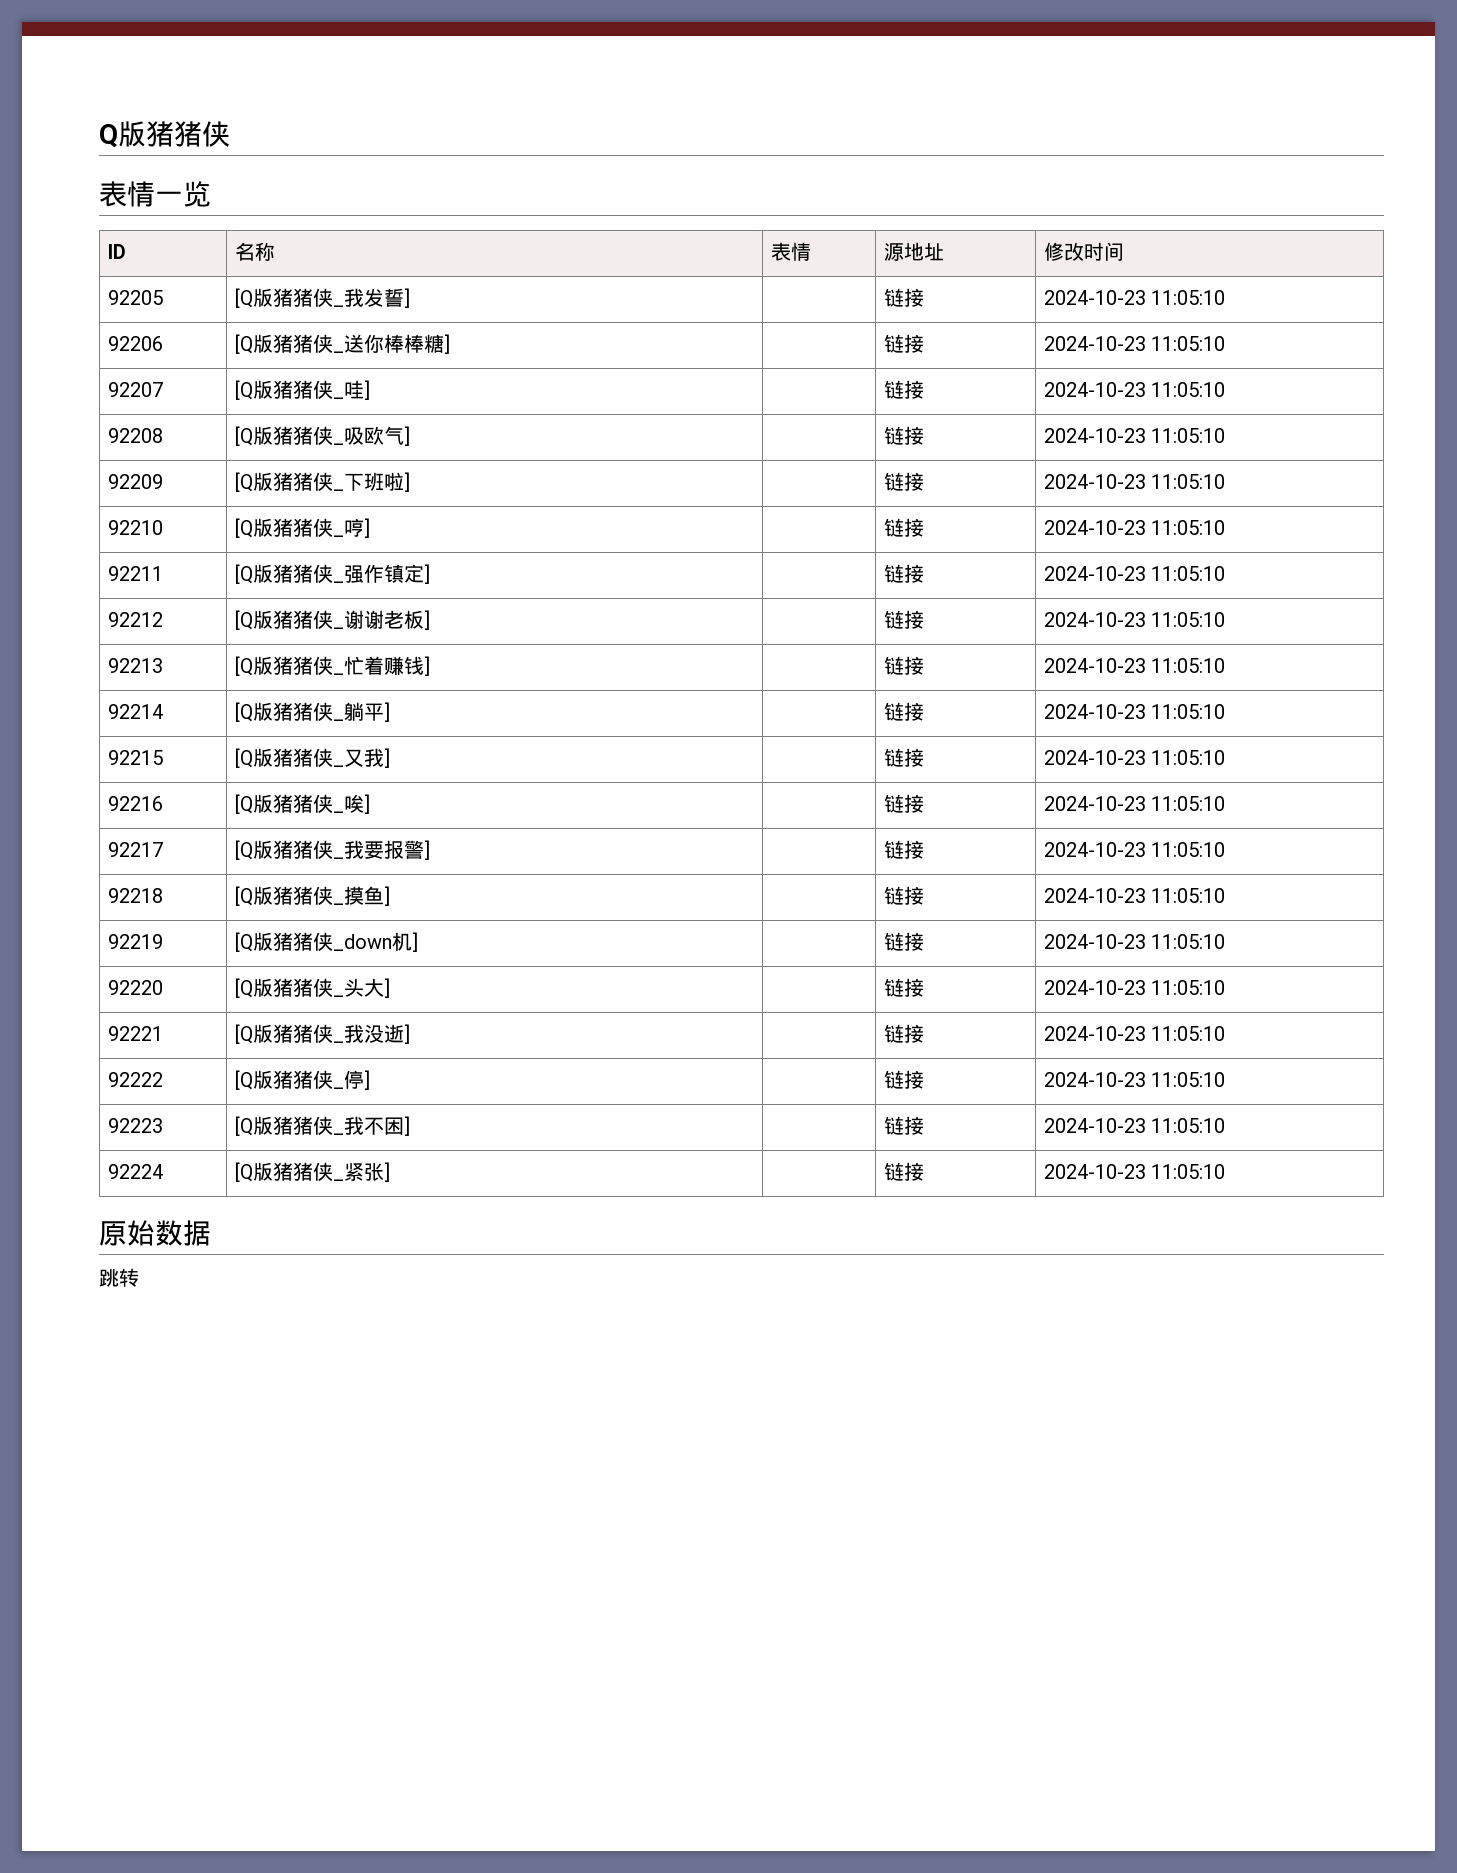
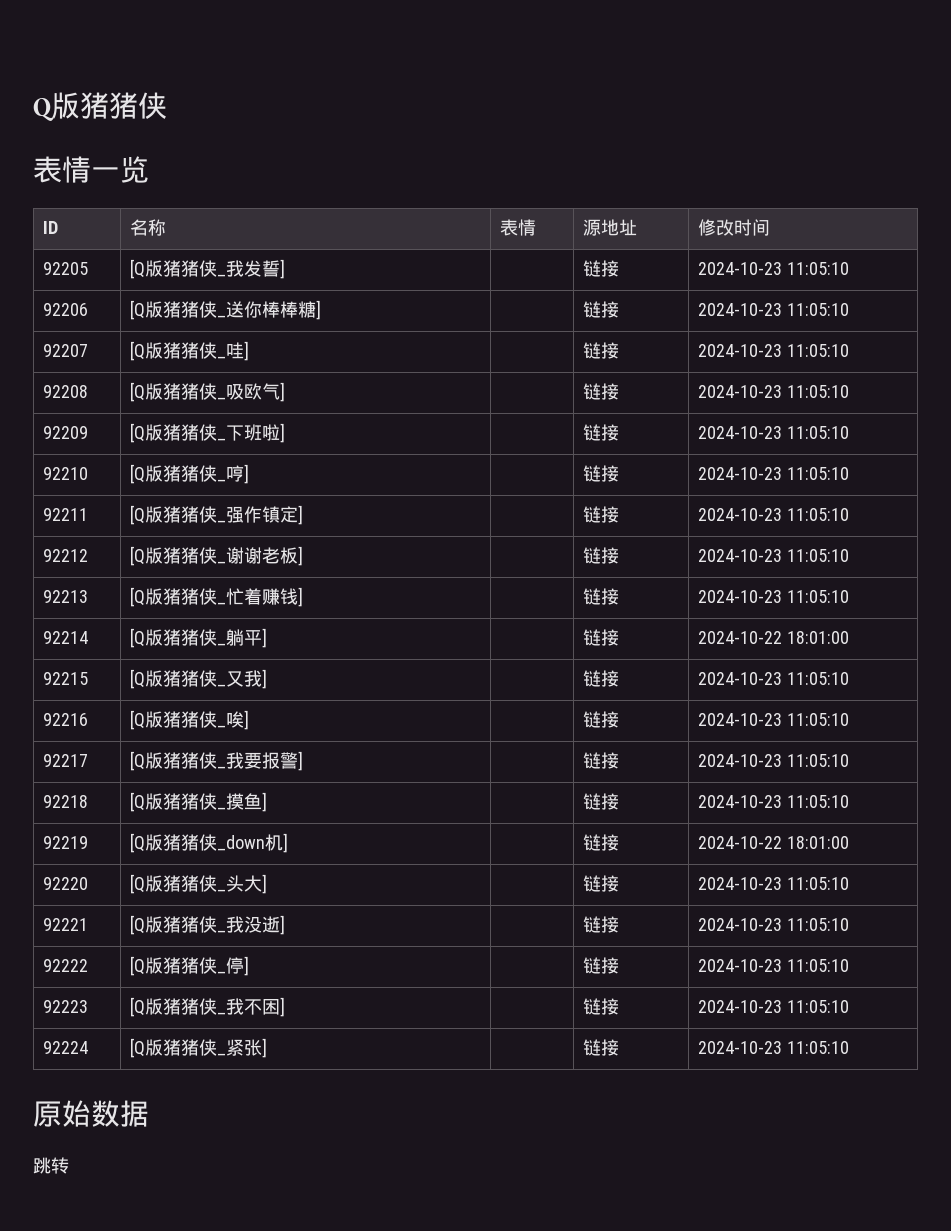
[1043,704,1226,719] 2024-10-23 11:05:10 -> [698,631,849,644] 2024-10-22 18:01:00
[1043,934,1226,949] 2024-10-23 11:05:10 -> [698,836,849,849] 2024-10-22 18:01:00

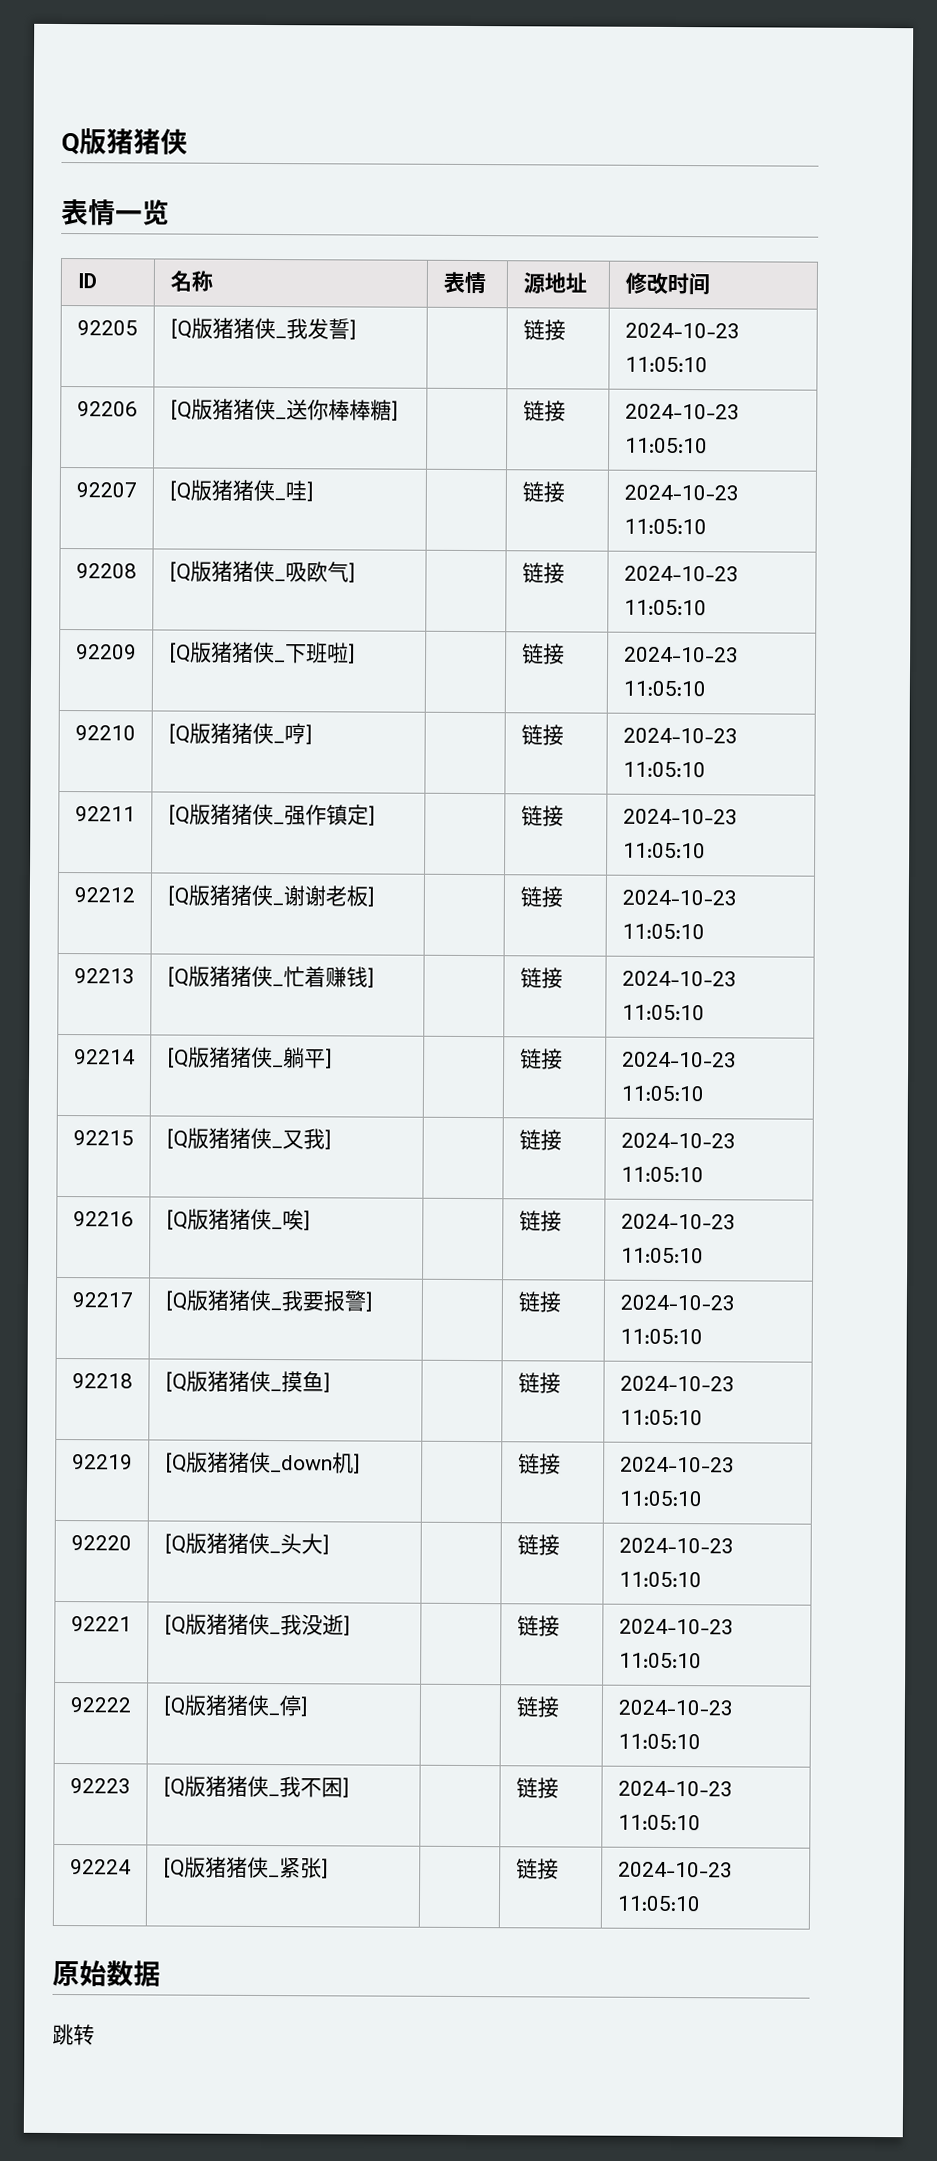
[698,631,849,644] 2024-10-22 18:01:00 -> [621,1051,737,1068] [620,1085,704,1102] 2024-10-23 11:05:10
[698,836,849,849] 2024-10-22 18:01:00 -> [619,1456,735,1473] [618,1490,702,1507] 2024-10-23 11:05:10

